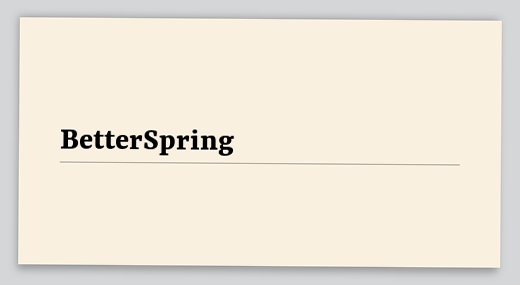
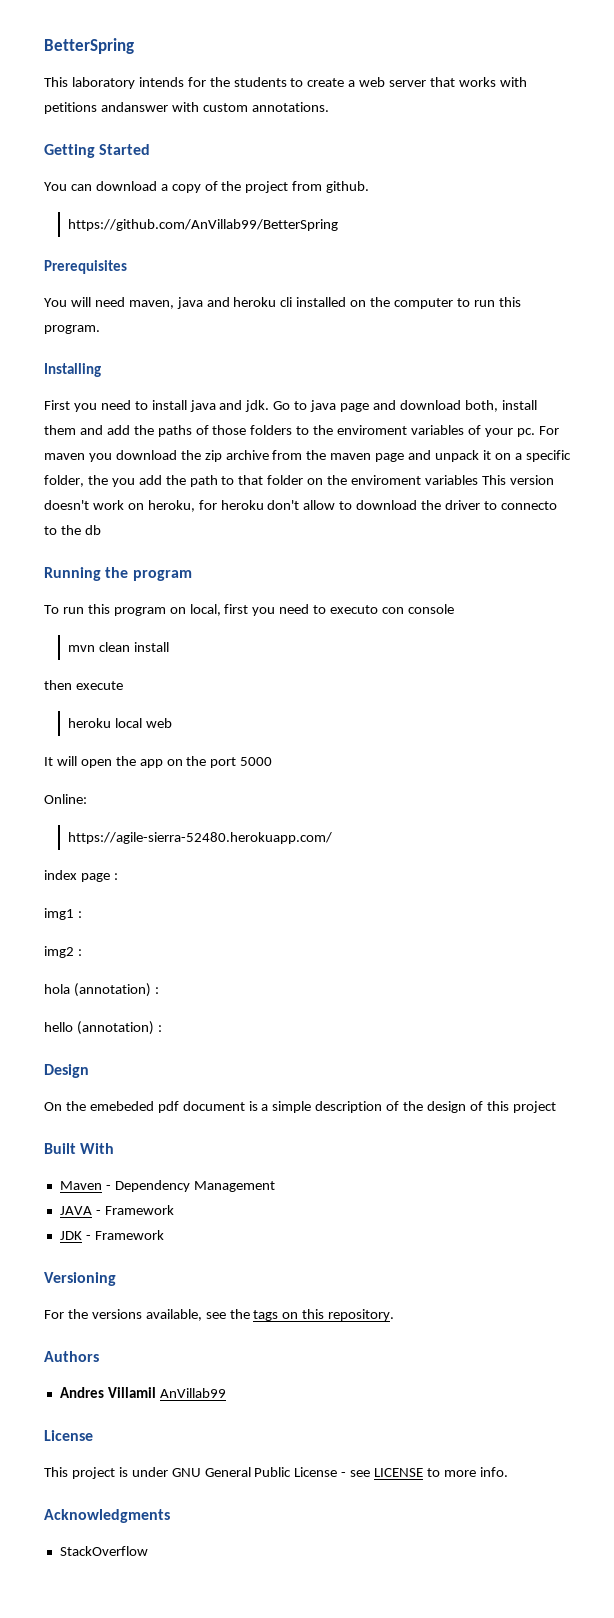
(235, 142) none -> [44,77,527,89] [44,102,329,114] [44,144,151,158] [44,181,370,193] [67,219,338,231] [44,260,127,274] [44,297,521,309] [44,325,100,334] [44,363,101,377] [44,400,537,412] [44,425,559,437] [44,450,571,462] [44,475,554,487] [44,500,557,512] [44,525,101,535] [44,567,192,581] [44,604,454,616] [67,642,169,652] [44,680,123,690] [67,718,172,728] [44,756,273,768] [44,794,87,804] [67,832,332,844] [44,870,118,882] [44,908,82,920] [44,946,82,958] [44,983,159,997] [44,1021,162,1035] [44,1064,89,1078] [44,1101,556,1113] [44,1143,115,1154] [59,1180,275,1192] [59,1205,174,1215] [59,1230,164,1240] [44,1272,116,1286] [44,1309,395,1321] [44,1351,99,1362] [59,1387,226,1398] [44,1430,93,1441] [44,1467,508,1479] [44,1509,170,1523] [59,1546,148,1556] // This laboratory intends for the students to create a web server that works with petitions andanswer with custom annotations. // Getting Started // You can download a copy of the project from github. // https://github.com/AnVillab99/BetterSpring // Prerequisites // You will need maven, java and heroku cli installed on the computer to run this program. // Installing // First you need to install java and jdk. Go to java page and download both, install them and add the paths of those folders to the enviroment variables of your pc. For maven you download the zip archive from the maven page and unpack it on a specific folder, the you add the path to that folder on the enviroment variables This version doesn't work on heroku, for heroku don't allow to download the driver to connecto to the db // Running the program // To run this program on local, first you need to executo con console // mvn clean install // then execute // heroku local web // It will open the app on the port 5000 // Online: // https://agile-sierra-52480.herokuapp.com/ // index page : // img1 : // img2 : // hola (annotation) : // hello (annotation) : // Design // On the emebeded pdf document is a simple description of the design of this project // Built With // Maven - Dependency Management // JAVA - Framework // JDK - Framework // Versioning // For the versions available, see the tags on this repository. // Authors // Andres Villamil AnVillab99 // License // This project is under GNU General Public License - see LICENSE to more info. // Acknowledgments // StackOverflow

